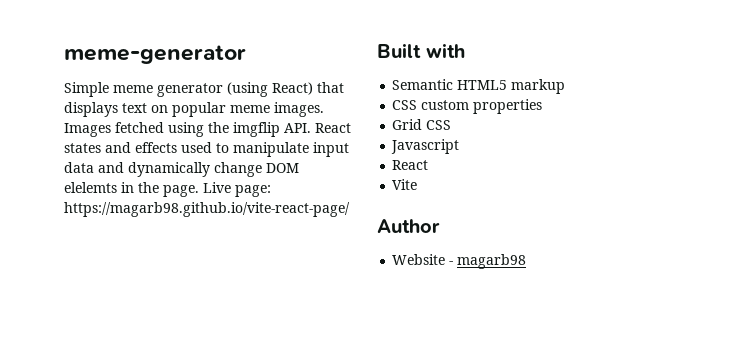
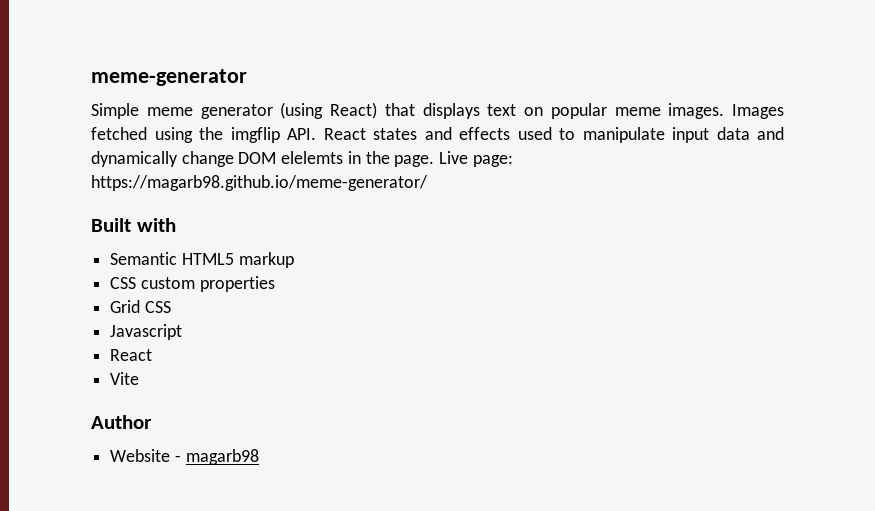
[64,202,350,217] https://magarb98.github.io/vite-react-page/ -> [91,175,428,191] https://magarb98.github.io/meme-generator/

